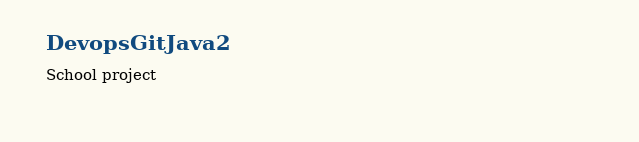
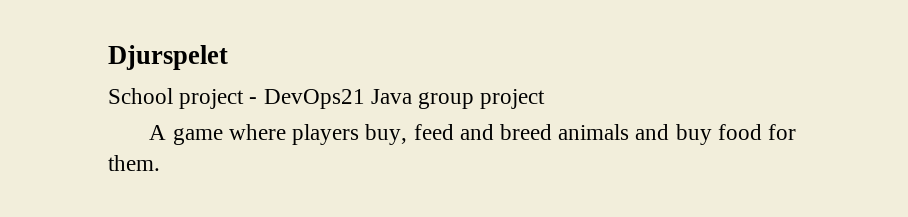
[46,35,231,54] DevopsGitJava2 -> [108,45,228,70] Djurspelet
(156, 75) none -> [249,89,546,109] [149,124,797,145] [108,155,160,171] - DevOps21 Java group project // A game where players buy, feed and breed animals and buy food for them.

